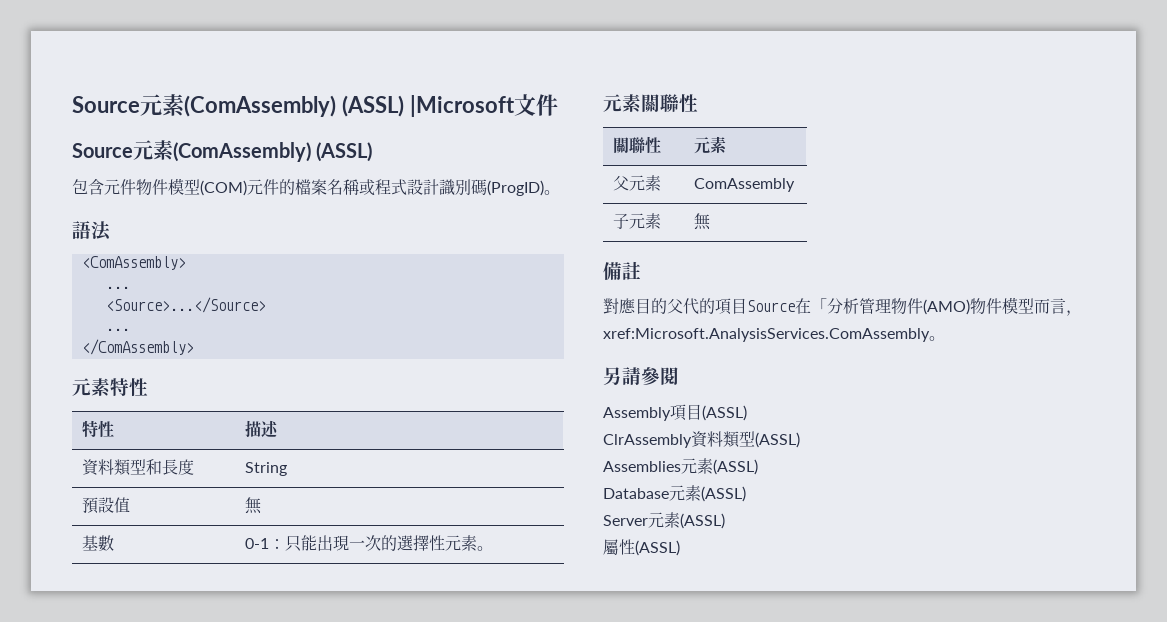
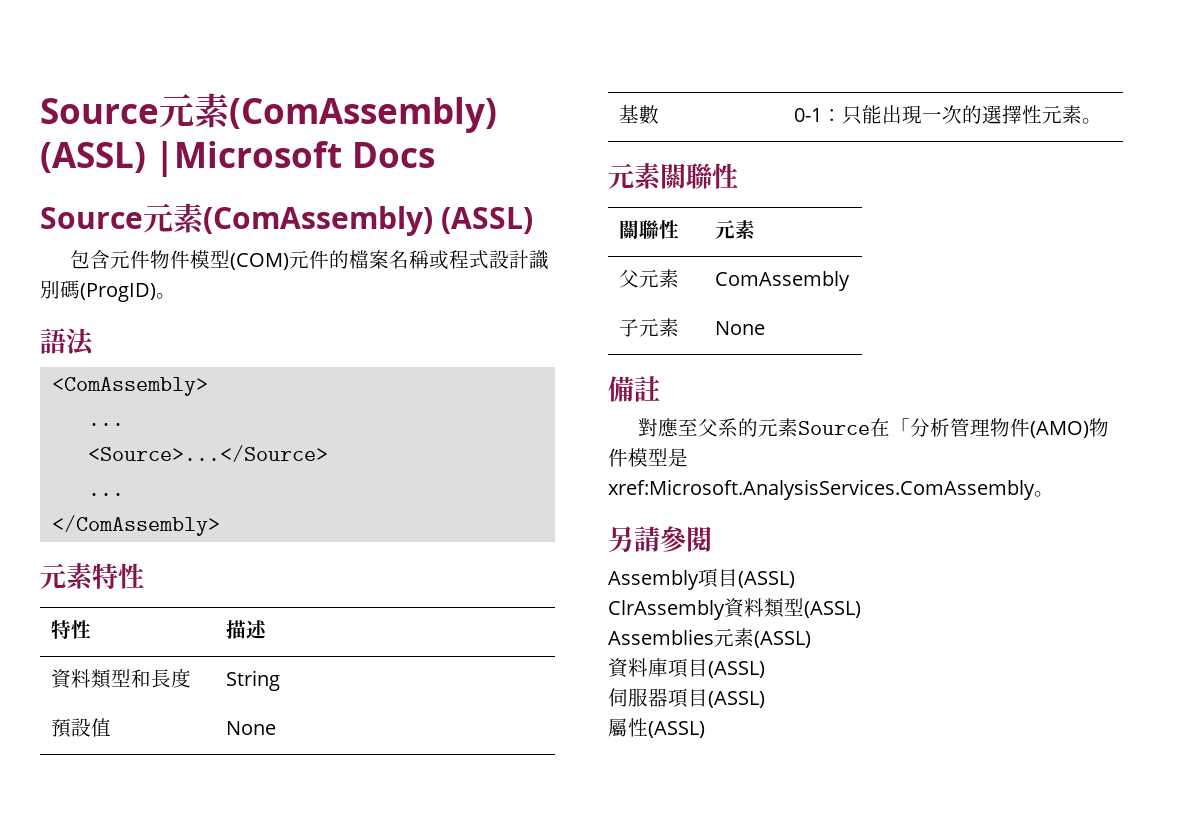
[513,94,558,116] 文件 -> [351,142,435,168] Docs
[245,497,263,514] | 無 -> [226,721,277,735] | None
[694,213,712,230] | 無 -> [715,321,766,335] | None
[635,298,747,315] 目的父代的項目 -> [677,418,798,437] 至父系的元素
[1034,298,1082,316] 而言， -> [668,448,688,467] 是
[603,485,746,502] [603,512,680,528] Database元素(ASSL) // Server元素 -> [608,658,765,678] [608,688,708,708] 資料庫項目(ASSL) // 伺服器項目

